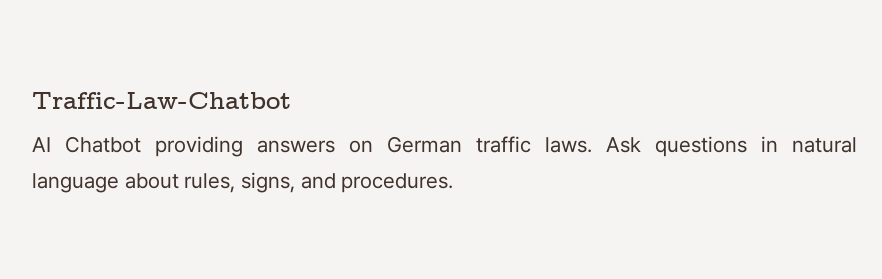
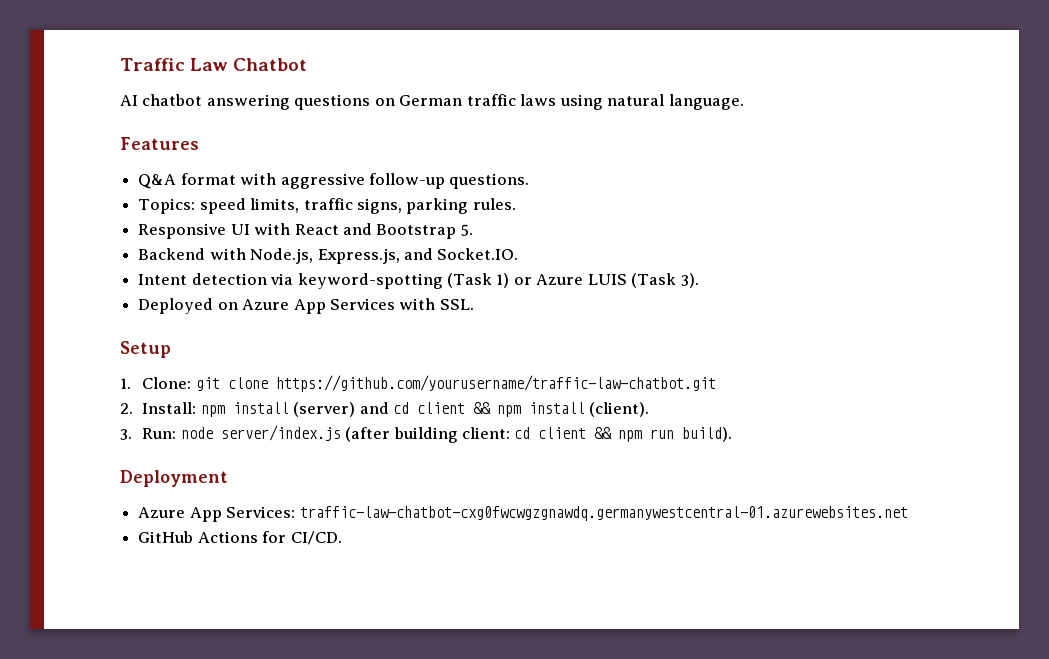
[32,92,291,109] [32,136,857,157] [32,172,454,193] Traffic-Law-Chatbot // AI Chatbot providing answers on German traffic laws. Ask questions in natural language about rules, signs, and procedures. -> [120,58,308,71] [120,94,744,110] [120,137,199,150] [138,173,530,189] [138,198,516,214] [138,223,473,239] [138,248,519,264] [138,273,699,289] [138,298,474,314] [120,341,171,358] [120,375,716,392] [120,402,650,417] [120,425,733,443] [120,470,228,487] [138,506,908,522] [138,531,342,545] Traffic Law Chatbot // AI chatbot answering questions on German traffic laws using natural language. // Features // Q&A format with aggressive follow-up questions. // Topics: speed limits, traffic signs, parking rules. // Responsive UI with React and Bootstrap 5. // Backend with Node.js, Express.js, and Socket.IO. // Intent detection via keyword-spotting (Task 1) or Azure LUIS (Task 3). // Deployed on Azure App Services with SSL. // Setup // 1. Clone: git clone https://github.com/yourusername/traffic-law-chatbot.git // 2. Install: npm install (server) and cd client && npm install (client). // 3. Run: node server/index.js (after building client: cd client && npm run build). // Deployment // Azure App Services: traffic-law-chatbot-cxg0fwcwgzgnawdq.germanywestcentral-01.azurewebsites.net // GitHub Actions for CI/CD.

